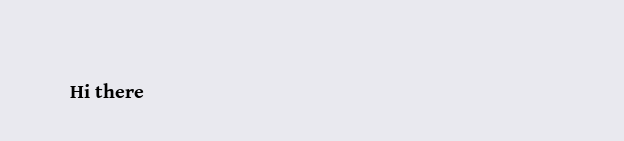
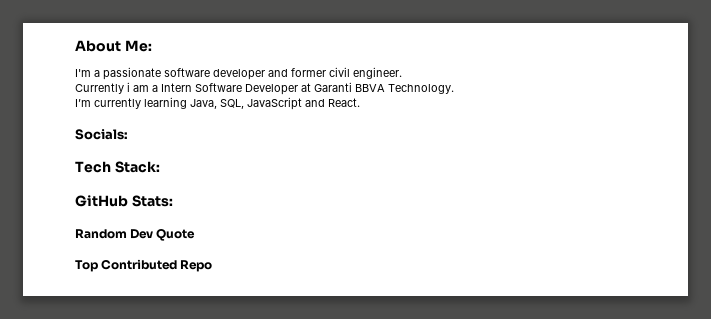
[70,83,145,98] Hi there -> [75,40,152,52] [75,67,402,80] [75,82,454,95] [75,97,360,110] [75,129,128,140] [75,161,160,173] [75,195,173,207] [75,228,196,241] [75,259,213,272] About Me: // I'm a passionate software developer and former civil engineer. // Currently i am a Intern Software Developer at Garanti BBVA Technology. // I’m currently learning Java, SQL, JavaScript and React. // Socials: // Tech Stack: // GitHub Stats: // Random Dev Quote // Top Contributed Repo

